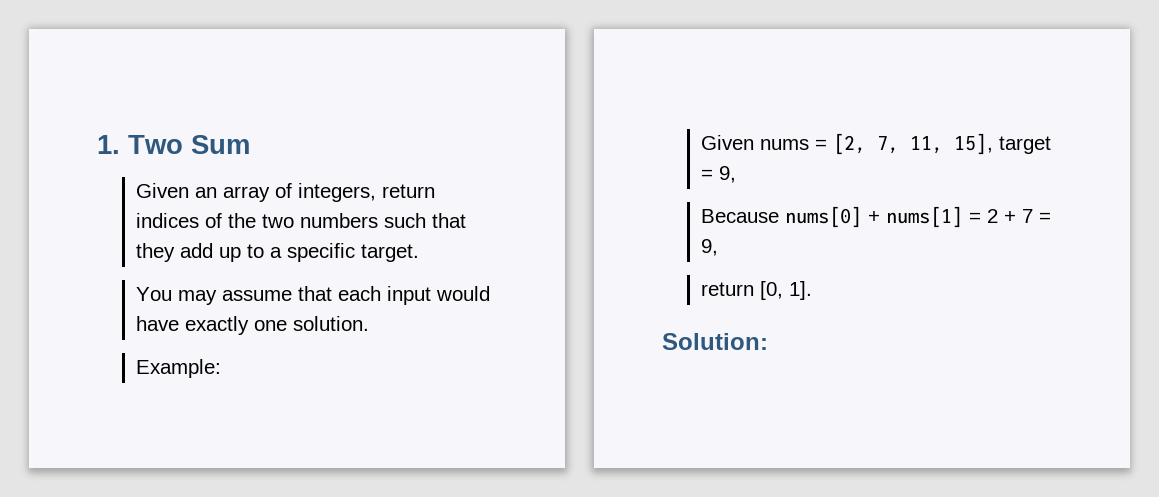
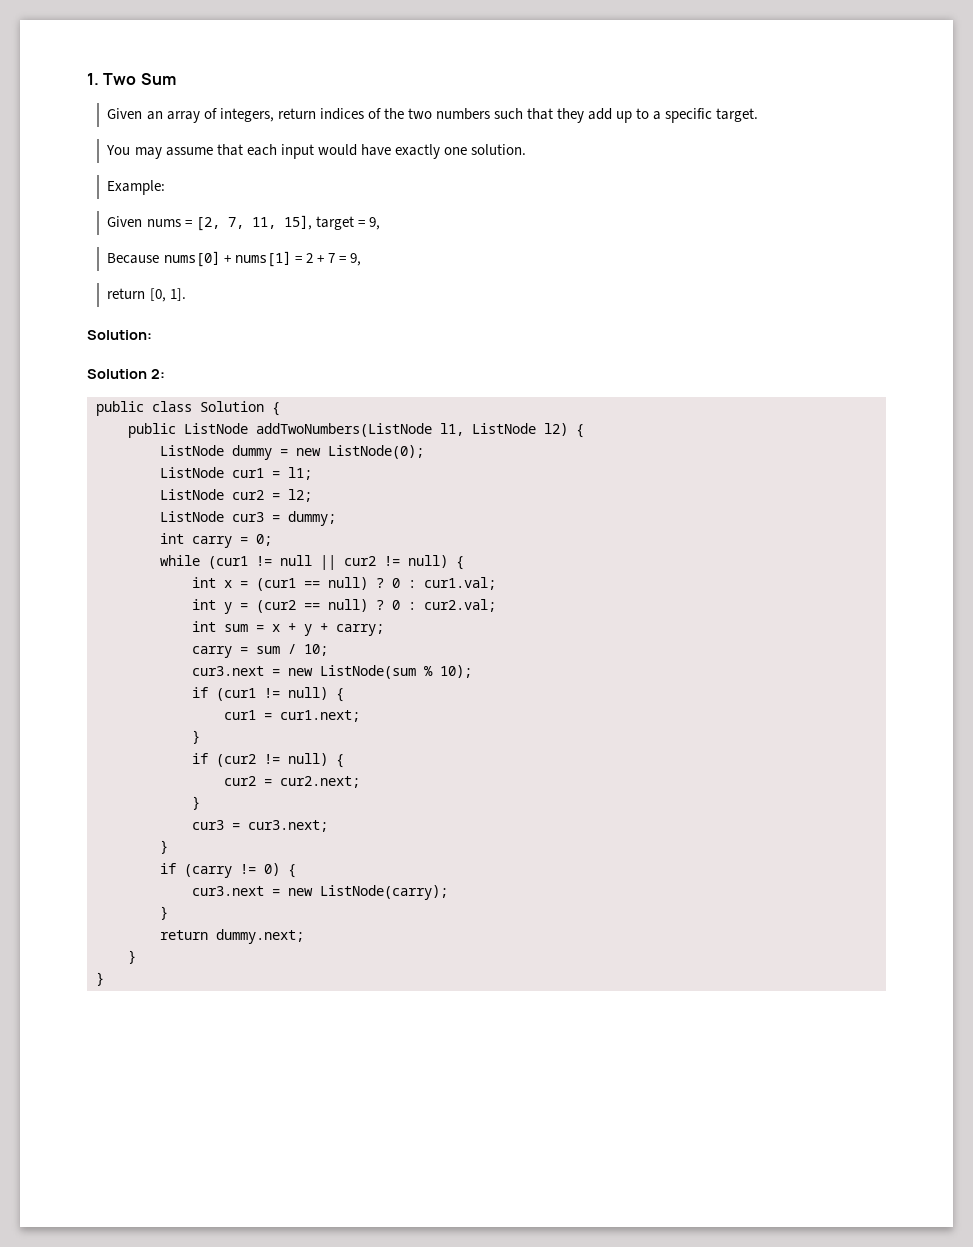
(768, 341) none -> [87,369,165,379] [96,401,280,416] [128,423,584,438] [160,445,424,460] [160,467,312,480] [160,489,312,502] [160,511,336,526] [160,533,272,548] [160,555,464,570] [192,577,496,591] [192,599,496,614] [192,621,384,636] [192,644,328,658] [192,665,472,679] [192,687,344,702] [224,710,360,722] [192,730,200,744] [192,753,344,768] [224,776,360,788] [192,796,200,810] [192,820,328,832] [160,840,168,854] [160,863,296,878] [192,885,448,900] [160,906,168,920] [160,929,304,944] [128,950,136,964] [96,972,104,986] // Solution 2: // public class Solution { // public ListNode addTwoNumbers(ListNode l1, ListNode l2) { // ListNode dummy = new ListNode(0); // ListNode cur1 = l1; // ListNode cur2 = l2; // ListNode cur3 = dummy; // int carry = 0; // while (cur1 != null || cur2 != null) { // int x = (cur1 == null) ? 0 : cur1.val; // int y = (cur2 == null) ? 0 : cur2.val; // int sum = x + y + carry; // carry = sum / 10; // cur3.next = new ListNode(sum % 10); // if (cur1 != null) { // cur1 = cur1.next; // } // if (cur2 != null) { // cur2 = cur2.next; // } // cur3 = cur3.next; // } // if (carry != 0) { // cur3.next = new ListNode(carry); // } // return dummy.next; // } // }

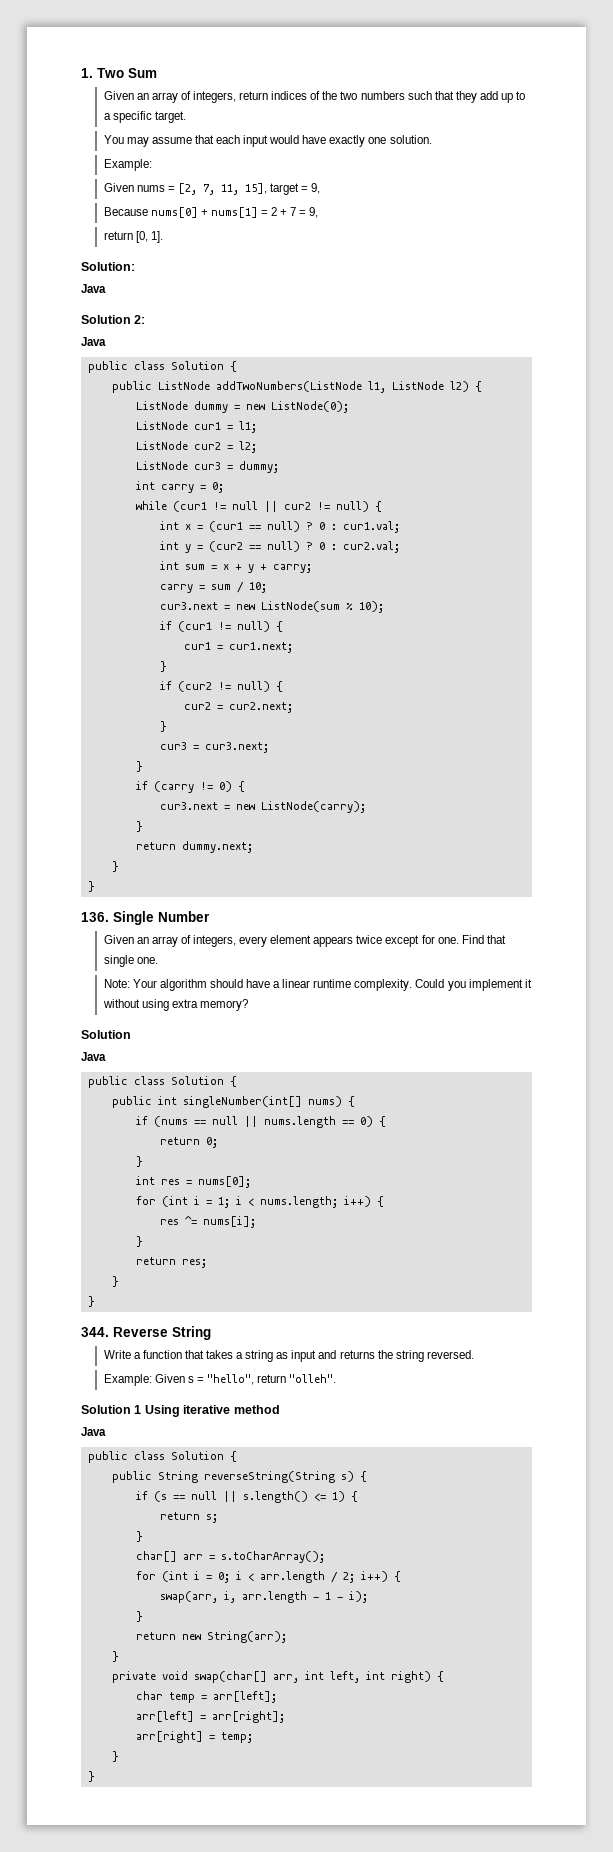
(152, 335) none -> [81,284,106,293] // Java
(165, 374) none -> [81,337,106,346] // Java
(104, 979) none -> [81,911,210,925] [103,935,506,947] [103,955,158,967] [103,979,532,991] [102,999,248,1011] [81,1030,131,1039] [81,1052,106,1061] [87,1076,237,1088] [111,1096,355,1108] [135,1116,386,1128] [159,1137,218,1148] [135,1156,143,1167] [135,1176,251,1188] [135,1196,384,1208] [159,1216,256,1228] [135,1236,143,1247] [135,1257,207,1268] [111,1276,119,1287] [87,1296,95,1307] [81,1326,211,1340] [103,1350,474,1362] [103,1374,337,1386] [81,1405,280,1417] [81,1427,106,1436] [87,1451,237,1463] [111,1471,367,1483] [135,1491,358,1503] [159,1512,218,1523] [135,1531,143,1542] [135,1551,325,1563] [135,1571,401,1583] [159,1591,368,1603] [135,1611,143,1622] [135,1631,287,1643] [111,1651,119,1662] [111,1671,444,1683] [135,1691,277,1703] [135,1711,285,1723] [135,1731,253,1743] [111,1751,119,1762] [87,1771,95,1782] // 136. Single Number // Given an array of integers, every element appears twice except for one. Find that single one. // Note: Your algorithm should have a linear runtime complexity. Could you implement it without using extra memory? // Solution // Java // public class Solution { // public int singleNumber(int[] nums) { // if (nums == null || nums.length == 0) { // return 0; // } // int res = nums[0]; // for (int i = 1; i < nums.length; i++) { // res ^= nums[i]; // } // return res; // } // } // 344. Reverse String // Write a function that takes a string as input and returns the string reversed. // Example: Given s = "hello", return "olleh". // Solution 1 Using iterative method // Java // public class Solution { // public String reverseString(String s) { // if (s == null || s.length() <= 1) { // return s; // } // char[] arr = s.toCharArray(); // for (int i = 0; i < arr.length / 2; i++) { // swap(arr, i, arr.length - 1 - i); // } // return new String(arr); // } // private void swap(char[] arr, int left, int right) { // char temp = arr[left]; // arr[left] = arr[right]; // arr[right] = temp; // } // }

